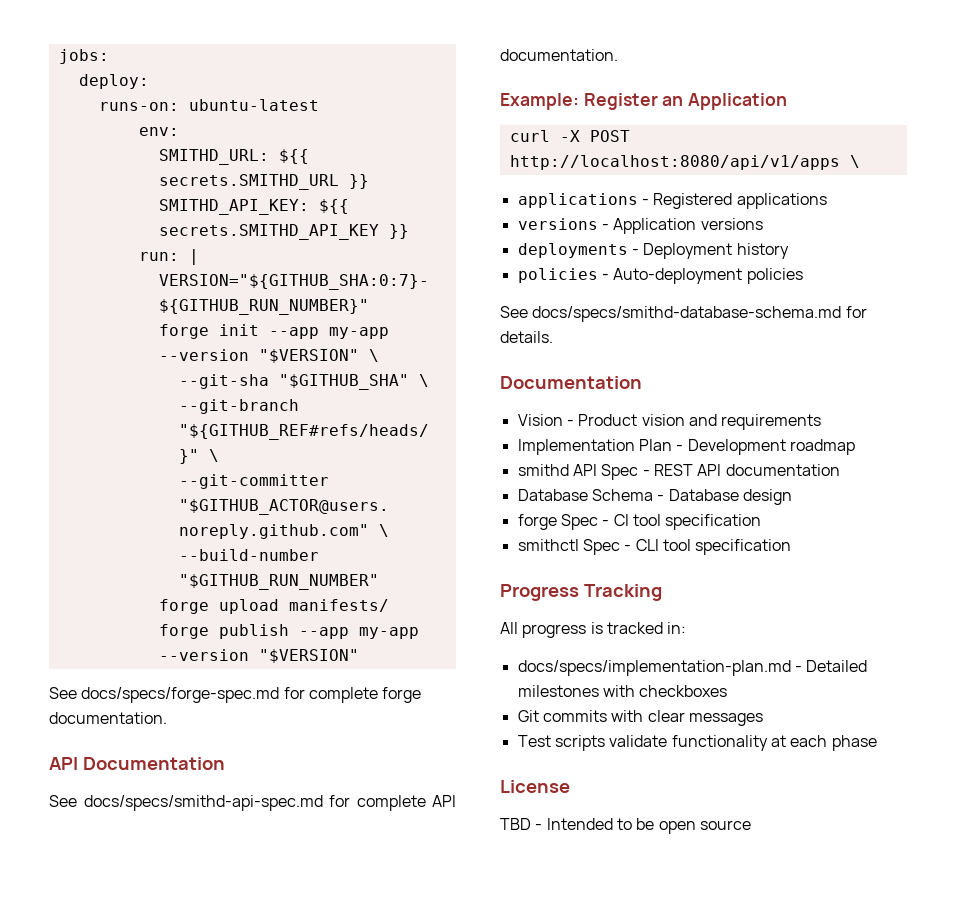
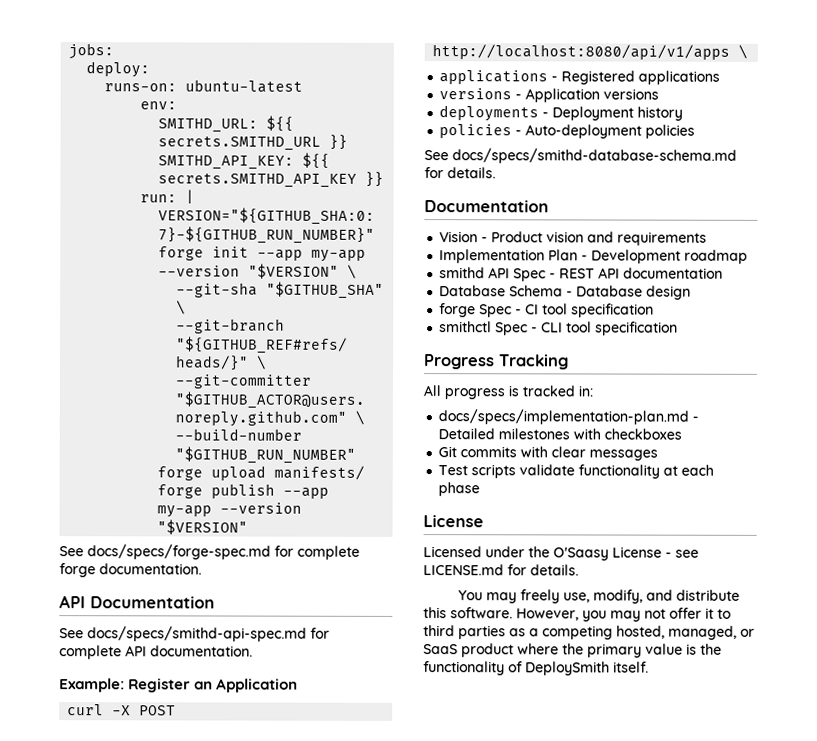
[500,818,751,834] TBD - Intended to be open source -> [423,546,699,561] [423,564,579,576] [457,589,740,604] [423,607,731,622] [423,625,755,640] [423,643,722,658] [423,661,649,676] Licensed under the O'Saasy License - see LICENSE.md for details. // You may freely use, modify, and distribute this software. However, you may not offer it to third parties as a competing hosted, managed, or SaaS product where the primary value is the functionality of DeploySmith itself.

